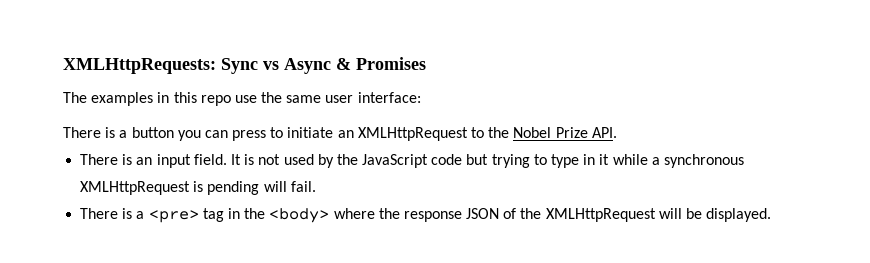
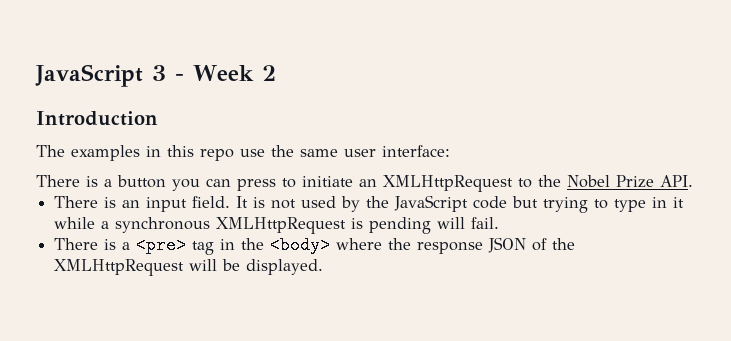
[63,57,426,74] XMLHttpRequests: Sync vs Async & Promises -> [35,64,276,87] [36,111,158,126] JavaScript 3 - Week 2 // Introduction

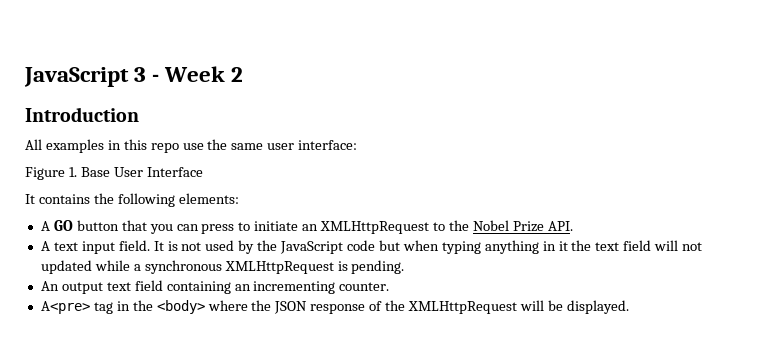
[36,145,65,157] The -> [25,139,42,150] All
[36,175,166,188] There is a button -> [25,167,203,180] [25,193,239,207] [40,220,147,231] Figure 1. Base User Interface // It contains the following elements: // A GO button that
[54,196,141,208] There is an -> [40,241,78,251] A text
[543,197,685,213] trying to type in it -> [402,240,703,254] [40,260,92,274] when typing anything in it the text field will not updated
[369,217,500,234] [54,236,187,254] pending will fail. // There is a <pre> -> [351,260,405,274] [40,280,390,294] [40,301,90,314] pending. // An output text field containing an incrementing counter. // A<pre>
[417,237,527,254] response JSON -> [274,301,366,314] JSON response

